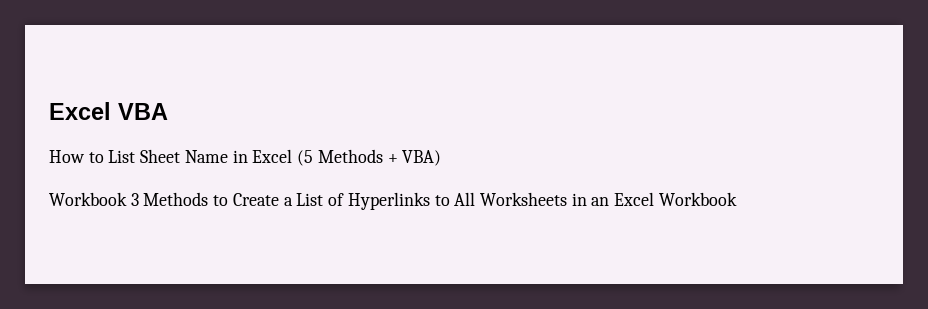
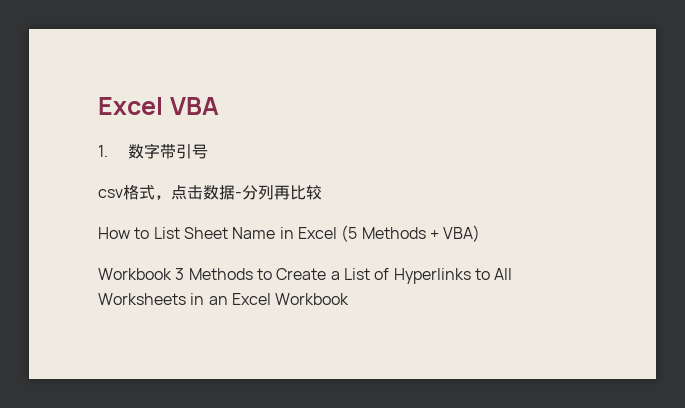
(168, 111) none -> [98,143,208,159] [98,185,322,200] // 1.数字带引号 // csv格式，点击数据-分列再比较

